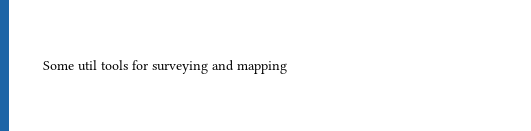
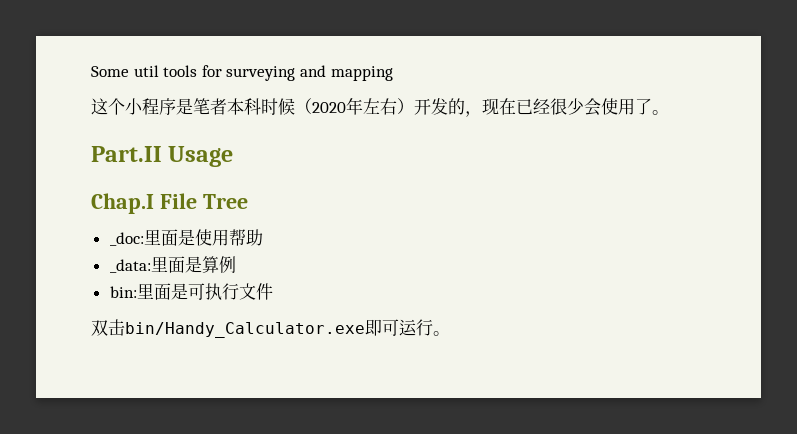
(287, 67) none -> [91,97,669,117] [91,146,234,167] [91,193,248,214] [109,229,263,246] [109,256,236,273] [109,283,273,300] [91,319,450,338] // 这个小程序是笔者本科时候（2020年左右）开发的，现在已经很少会使用了。 // Part.II Usage // Chap.I File Tree // _doc:里面是使用帮助 // _data:里面是算例 // bin:里面是可执行文件 // 双击bin/Handy_Calculator.exe即可运行。

